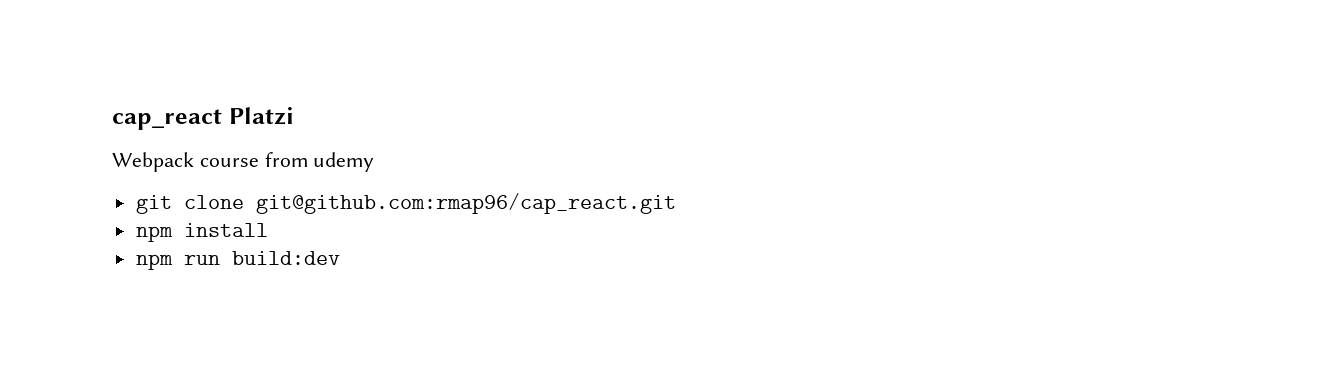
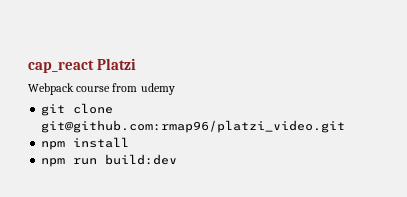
[255,193,676,214] git@github.com:rmap96/cap_react.git -> [41,120,346,133] git@github.com:rmap96/platzi_video.git

